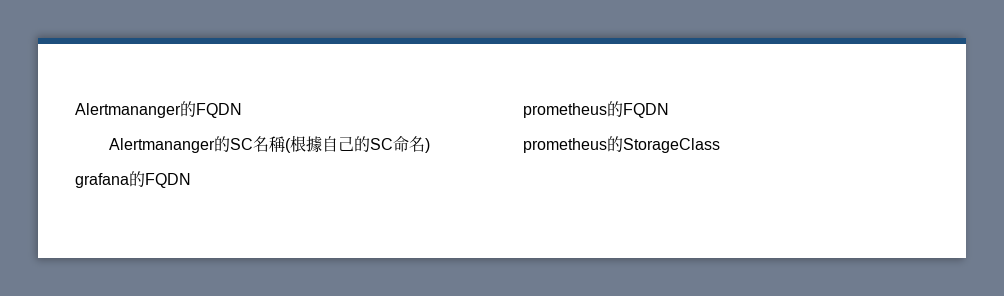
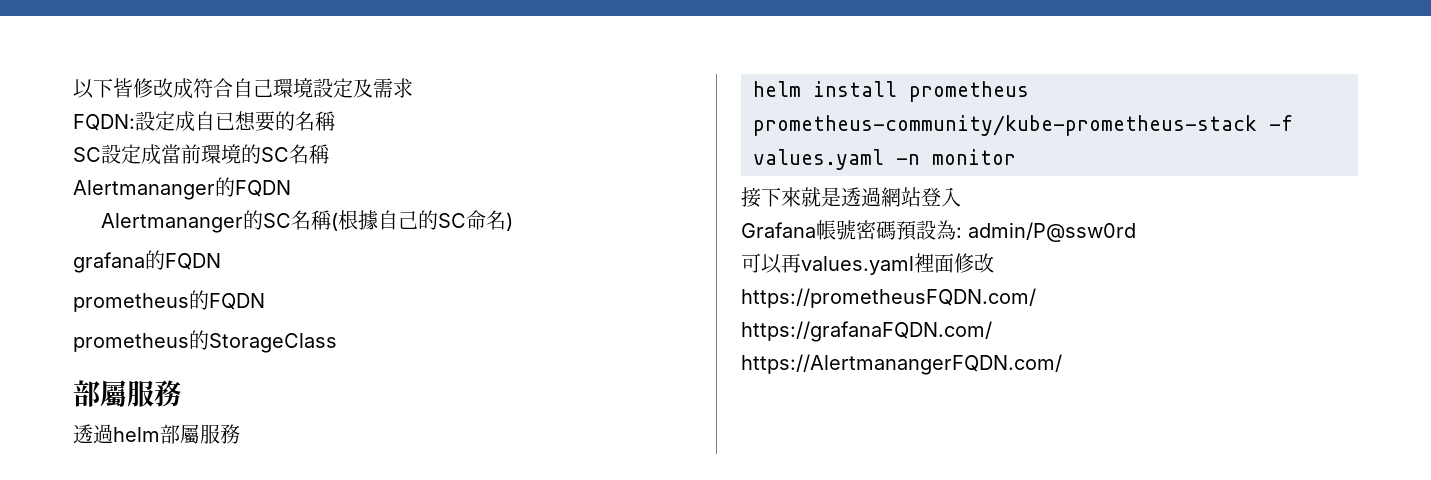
(75, 110) none -> [73,78,413,99] [73,111,336,132] [73,144,330,165] 以下皆修改成符合自己環境設定及需求 // FQDN:設定成自已想要的名稱 // SC設定成當前環境的SC名稱 //
(720, 145) none -> [73,380,181,407] [73,424,240,444] [753,81,1029,102] [753,115,1293,136] [753,149,1016,170] [741,187,961,208] [741,220,1136,242] [741,253,994,275] [741,288,1036,308] [741,321,992,342] [741,354,1062,375] // 部屬服務 // 透過helm部屬服務 // helm install prometheus prometheus-community/kube-prometheus-stack -f values.yaml -n monitor // 接下來就是透過網站登入 // Grafana帳號密碼預設為: admin/P@ssw0rd // 可以再values.yaml裡面修改 // https://prometheusFQDN.com/ // https://grafanaFQDN.com/ // https://AlertmanangerFQDN.com/

